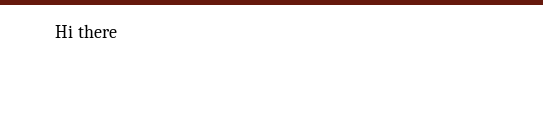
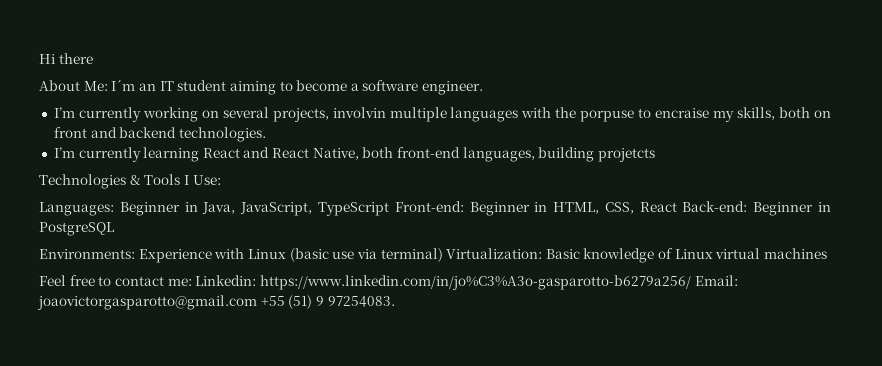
(117, 31) none -> [39,80,484,95] [53,107,832,122] [53,127,266,142] [53,147,655,162] [39,174,221,189] [39,201,832,216] [39,222,114,236] [39,248,828,263] [39,275,738,290] [37,295,395,310] // About Me: I´m an IT student aiming to become a software engineer. // I’m currently working on several projects, involvin multiple languages with the porpuse to encraise my skills, both on front and backend technologies. // I’m currently learning React and React Native, both front-end languages, building projetcts // Technologies & Tools I Use: // Languages: Beginner in Java, JavaScript, TypeScript Front-end: Beginner in HTML, CSS, React Back-end: Beginner in PostgreSQL // Environments: Experience with Linux (basic use via terminal) Virtualization: Basic knowledge of Linux virtual machines // Feel free to contact me: Linkedin: https://www.linkedin.com/in/jo%C3%A3o-gasparotto-b6279a256/ Email: joaovictorgasparotto@gmail.com +55 (51) 9 97254083.

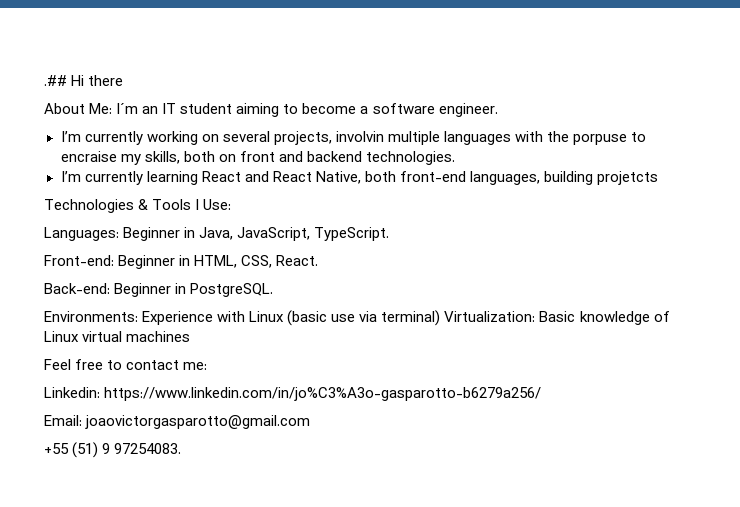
(39, 59) none -> [44,75,67,86] .##
[317,202,389,216] TypeScript -> [314,227,390,241] TypeScript. //
[639,202,677,212] React -> [276,255,319,266] React. //
[39,222,114,236] PostgreSQL -> [190,283,274,297] PostgreSQL.
(192, 282) none -> (208, 366) //
(691, 282) none -> (542, 394) //
(257, 302) none -> (311, 422) //

